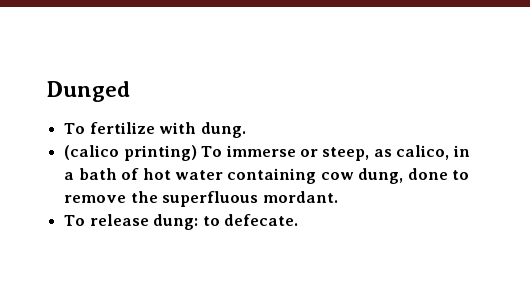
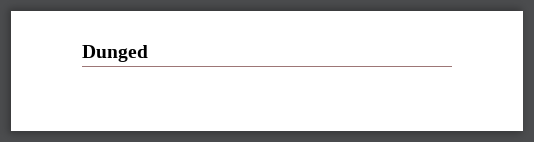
[64,122,246,138] [64,145,470,161] [64,168,470,184] [64,191,338,207] [64,214,298,230] // To fertilize with dung. // (calico printing) To immerse or steep, as calico, in a bath of hot water containing cow dung, done to remove the superfluous mordant. // To release dung: to defecate. -> (148, 53) none

